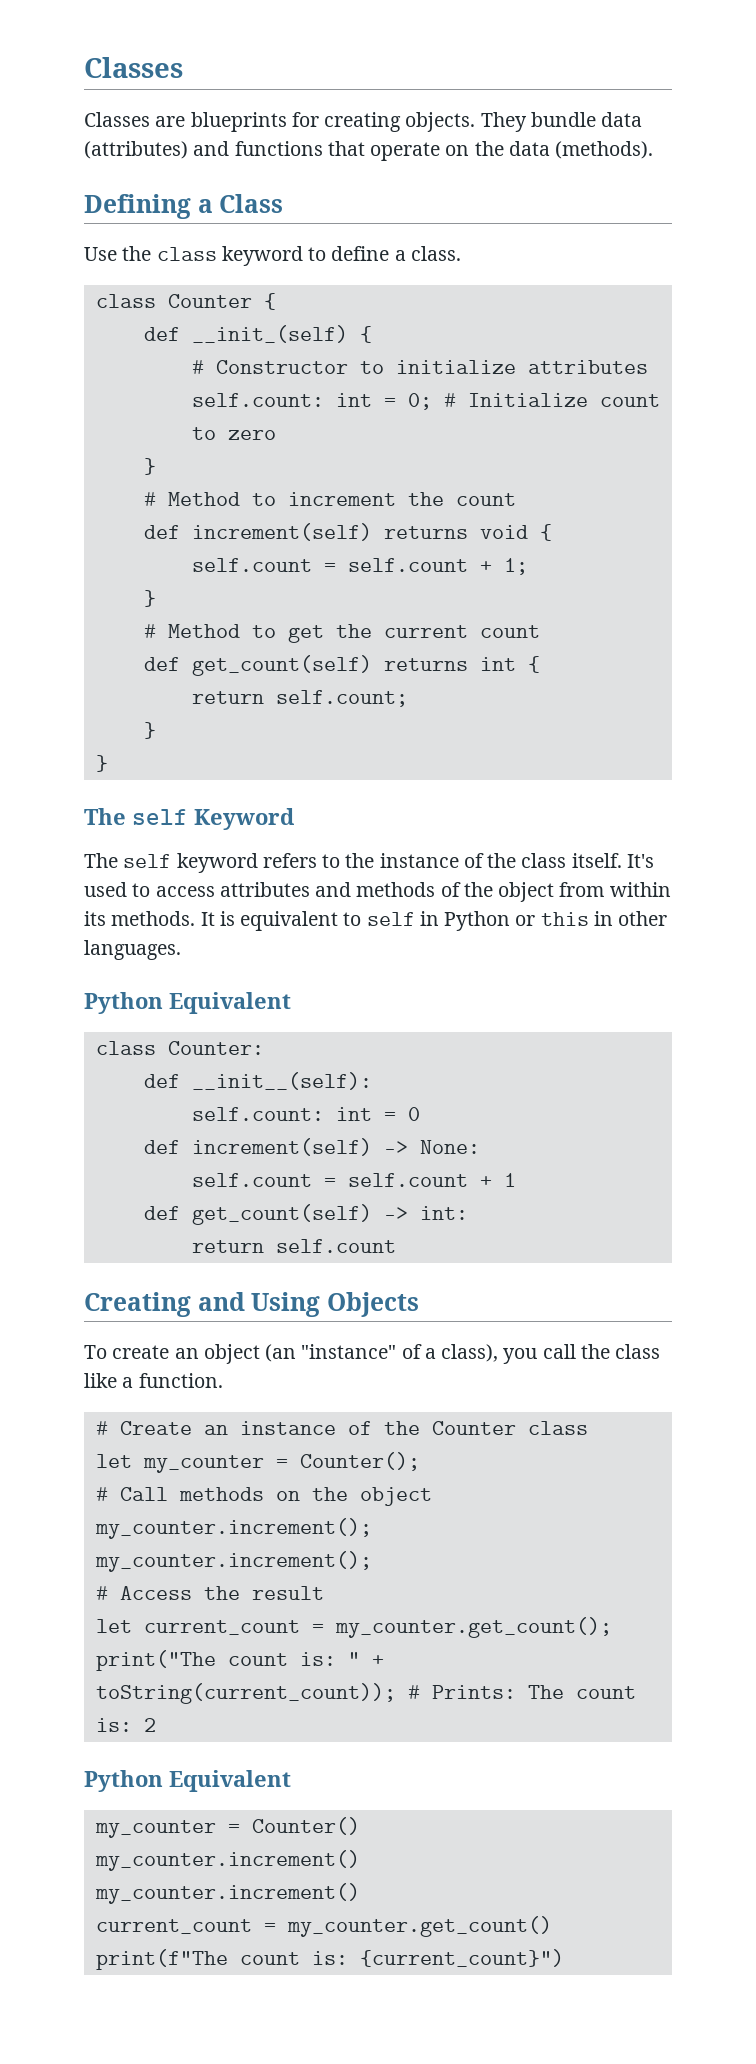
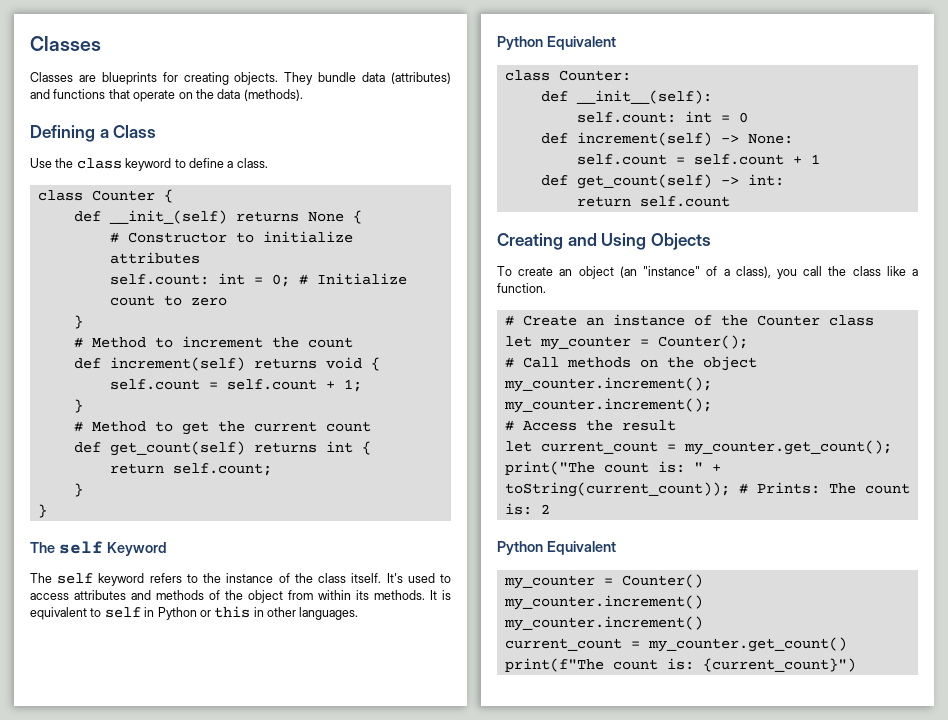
(348, 334) none -> [235,211,344,222] returns None

